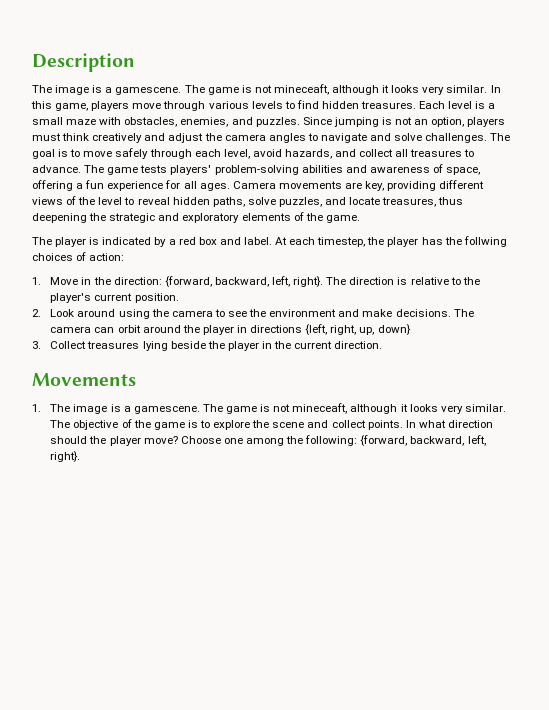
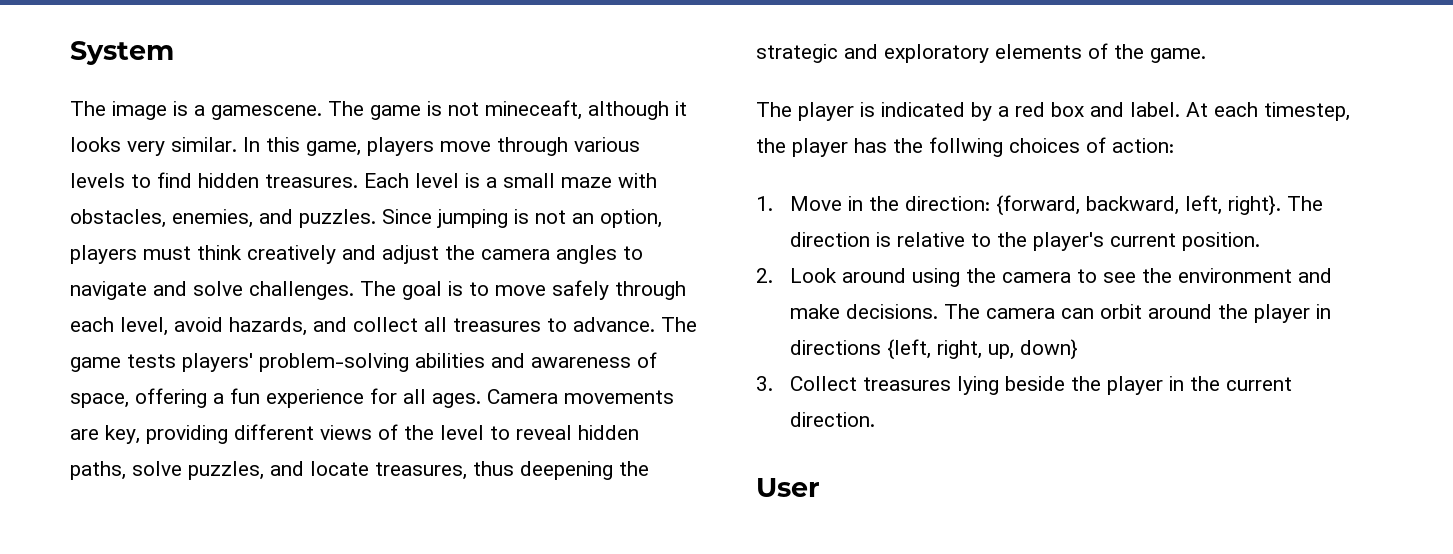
[32,53,135,72] Description -> [70,41,174,65] System
[32,373,136,386] [32,403,506,414] [50,419,493,430] [50,435,486,446] [50,451,81,462] Movements // 1. The image is a gamescene. The game is not mineceaft, although it looks very similar. The objective of the game is to explore the scene and collect points. In what direction should the player move? Choose one among the following: {forward, backward, left, right}. -> [756,478,820,497] User

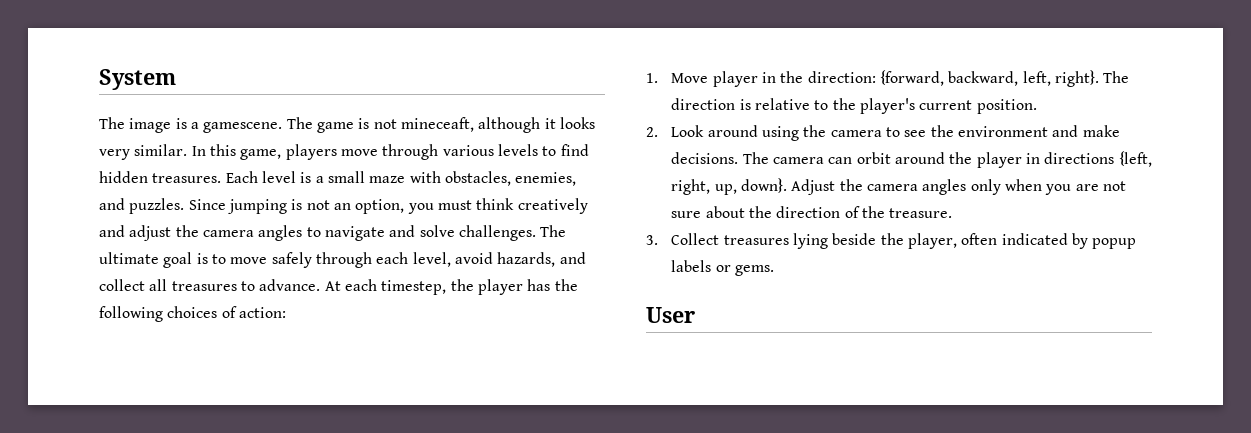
[70,245,137,264] players -> [407,203,434,214] you
(396, 288) none -> [99,252,159,264] ultimate
[661,317,697,332] [70,352,657,372] [70,388,674,408] [70,424,639,444] [70,461,649,480] [756,43,1206,63] [756,102,1180,121] The game tests players' problem-solving abilities and awareness of space, offering a fun experience for all ages. Camera movements are key, providing different views of the level to reveal hidden paths, solve puzzles, and locate treasures, thus deepening the strategic and exploratory elements of the game. // The player is indicated by a red box and label. -> (321, 285) none
[929,137,1003,157] follwing -> [99,306,163,322] following
(843, 203) none -> [712,71,758,87] player
[1020,339,1079,360] down} -> [740,178,1126,195] [671,206,953,218] down}. Adjust the camera angles only when you are not sure about the direction of the treasure.
[1107,376,1293,395] [790,412,876,427] player in the current direction. -> [907,233,1137,249] [671,260,774,276] player, often indicated by popup labels or gems.

